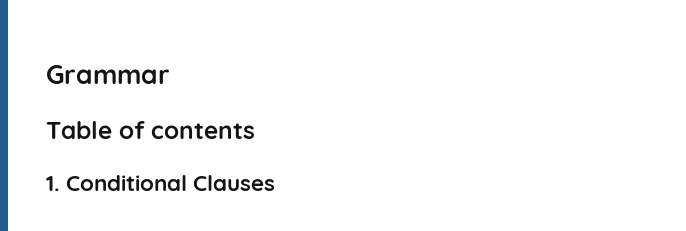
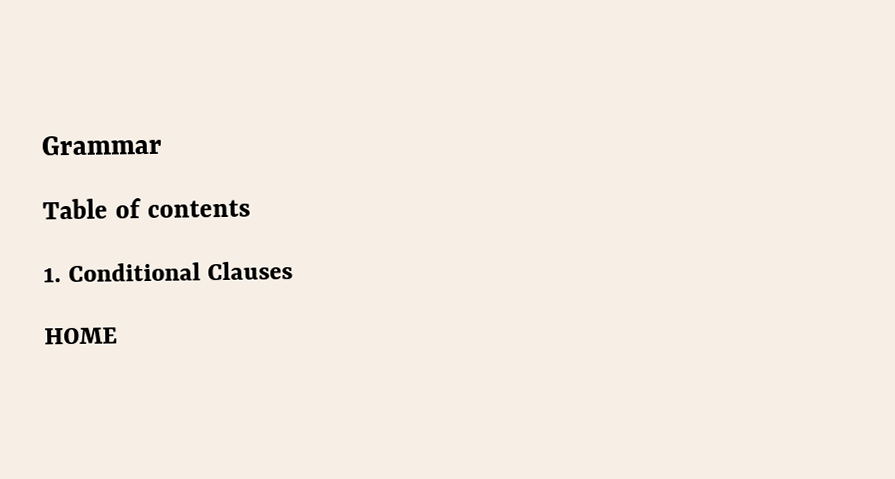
(276, 183) none -> [44,327,118,345] // HOME

